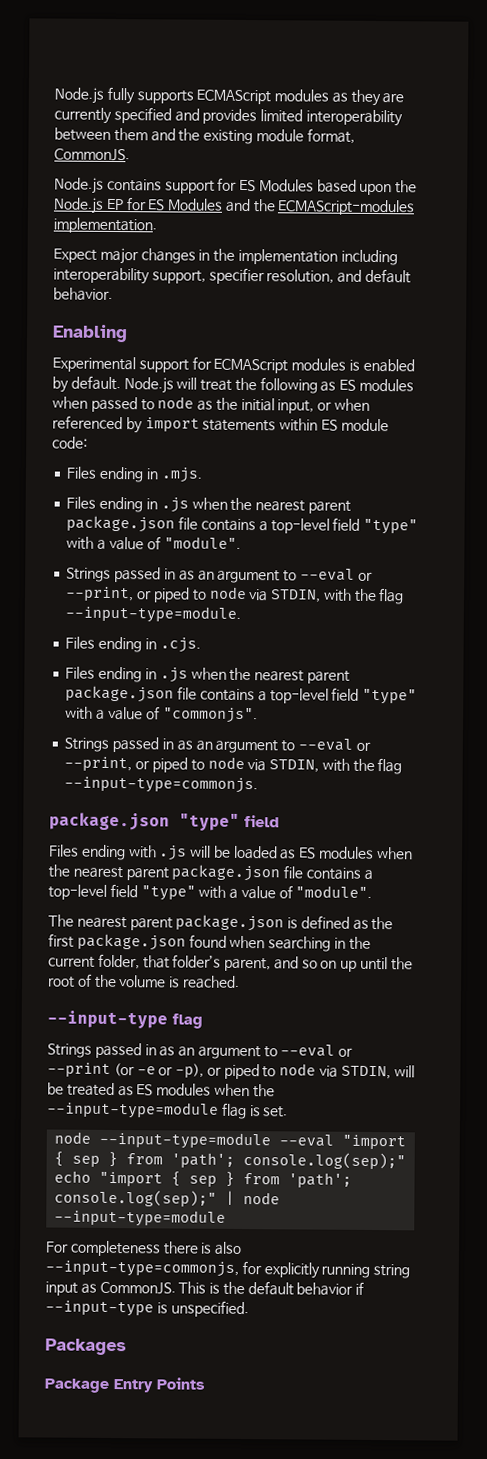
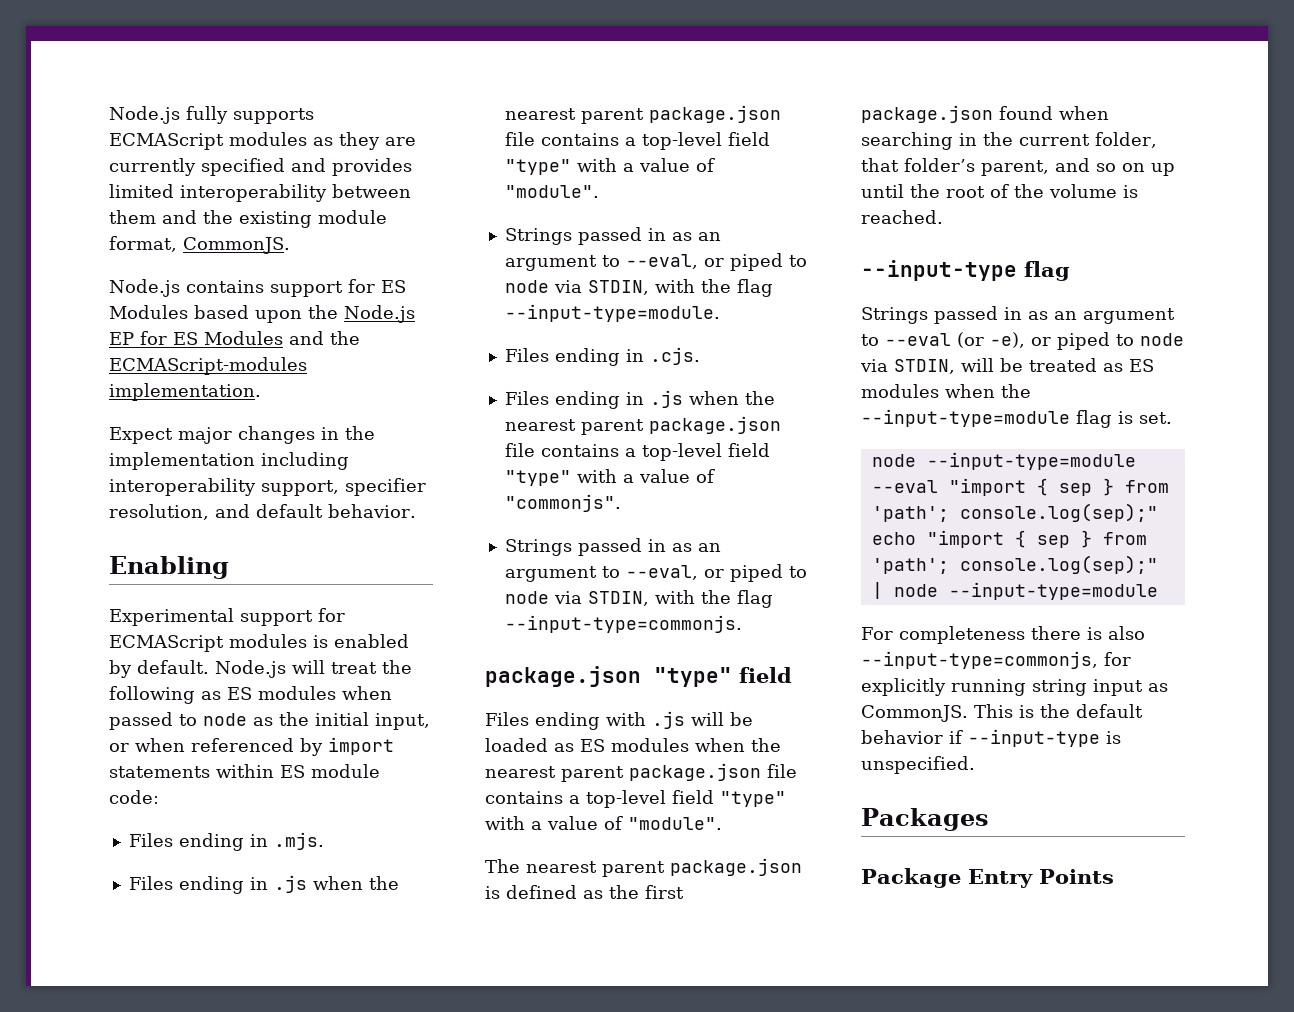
[299,568,373,581] [65,586,135,602] --eval or --print, -> [625,254,698,269] --eval,
[297,738,371,751] [64,756,133,772] --eval or --print, -> [625,565,698,580] --eval,
[338,1047,354,1057] [47,1062,205,1078] or --print (or -e or -p), -> [957,332,1025,348] (or -e),

